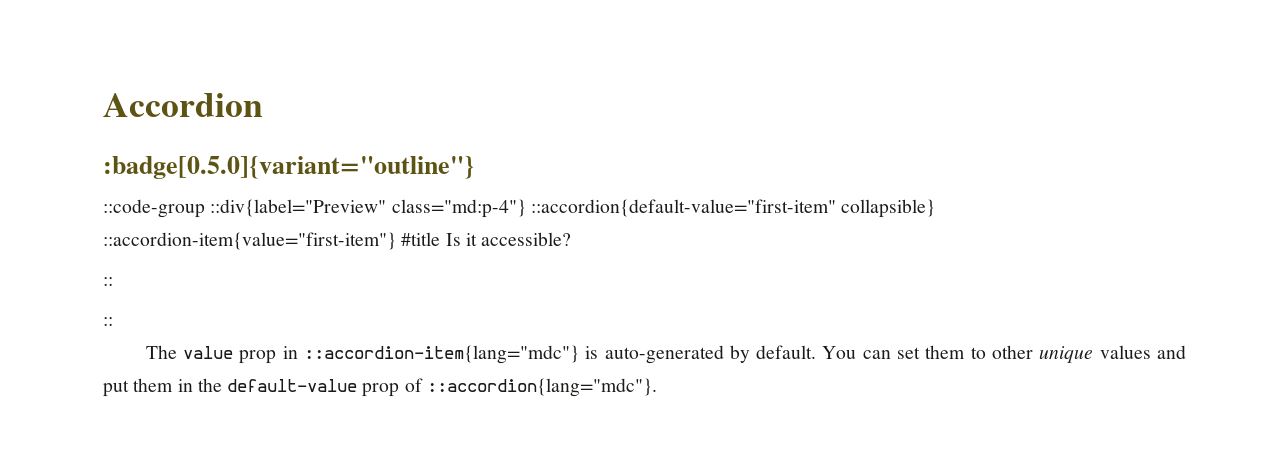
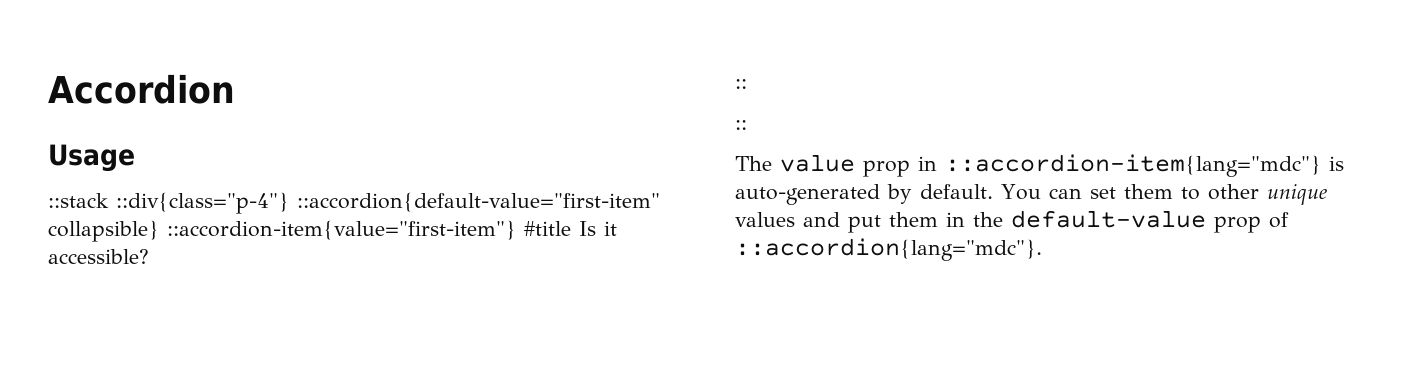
[103,155,474,179] [103,199,526,218] :badge[0.5.0]{variant="outline"} // ::code-group ::div{label="Preview" class="md:p-4"} -> [48,144,135,172] [48,192,289,214] Usage // ::stack ::div{class="p-4"}

